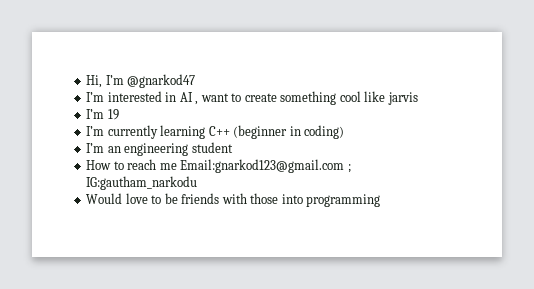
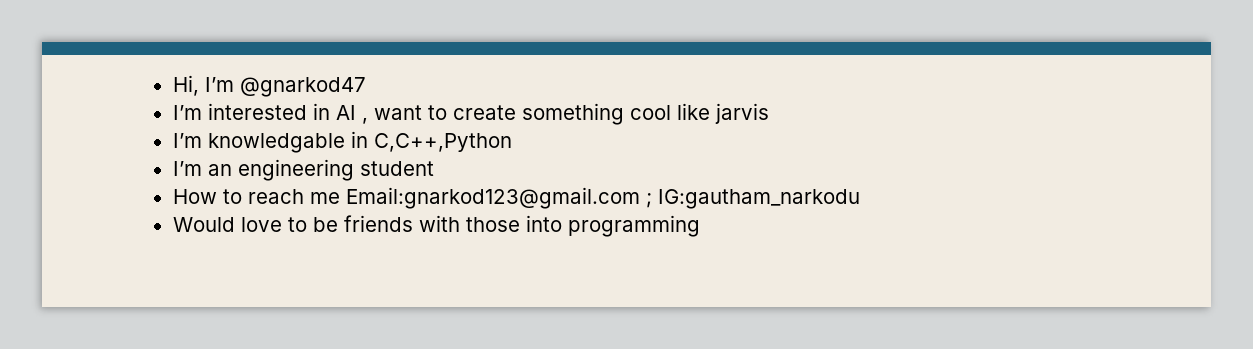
[107,109,119,120] [86,125,345,139] 19 // I’m currently learning C++ (beginner in coding) -> [207,131,512,153] knowledgable in C,C++,Python

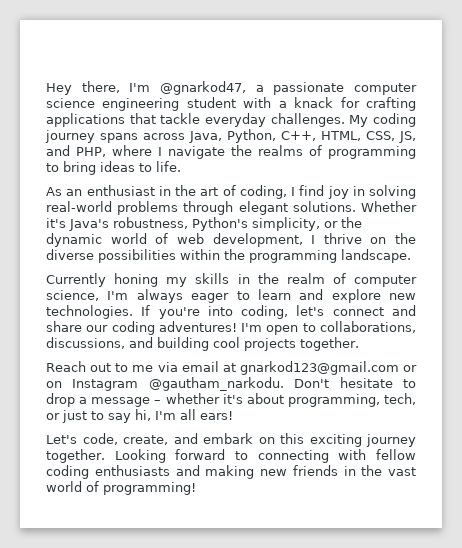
[172,75,366,97] [172,103,769,125] [172,131,512,153] [172,159,434,181] [172,187,860,209] [172,215,700,237] Hi, I’m @gnarkod47 // I’m interested in AI , want to create something cool like jarvis // I’m knowledgable in C,C++,Python // I’m an engineering student // How to reach me Email:gnarkod123@gmail.com ; IG:gautham_narkodu // Would love to be friends with those into programming -> [46,81,417,95] [46,97,416,111] [46,113,416,127] [45,129,416,143] [46,145,416,159] [46,161,181,175] [46,185,416,199] [46,201,417,215] [46,217,362,231] [46,233,416,247] [46,249,411,263] [46,273,417,287] [46,289,416,303] [46,305,416,319] [46,321,416,335] [46,337,359,351] [46,361,417,375] [46,377,416,391] [46,393,416,407] [46,409,233,423] [46,433,416,447] [46,449,416,463] [46,465,416,479] [46,481,196,495] Hey there, I'm @gnarkod47, a passionate computer science engineering student with a knack for crafting applications that tackle everyday challenges. My coding journey spans across Java, Python, C++, HTML, CSS, JS, and PHP, where I navigate the realms of programming to bring ideas to life. // As an enthusiast in the art of coding, I find joy in solving real-world problems through elegant solutions. Whether it's Java's robustness, Python's simplicity, or the dynamic world of web development, I thrive on the diverse possibilities within the programming landscape. // Currently honing my skills in the realm of computer science, I'm always eager to learn and explore new technologies. If you're into coding, let's connect and share our coding adventures! I'm open to collaborations, discussions, and building cool projects together. // Reach out to me via email at gnarkod123@gmail.com or on Instagram @gautham_narkodu. Don't hesitate to drop a message – whether it's about programming, tech, or just to say hi, I'm all ears! // Let's code, create, and embark on this exciting journey together. Looking forward to connecting with fellow coding enthusiasts and making new friends in the vast world of programming!

